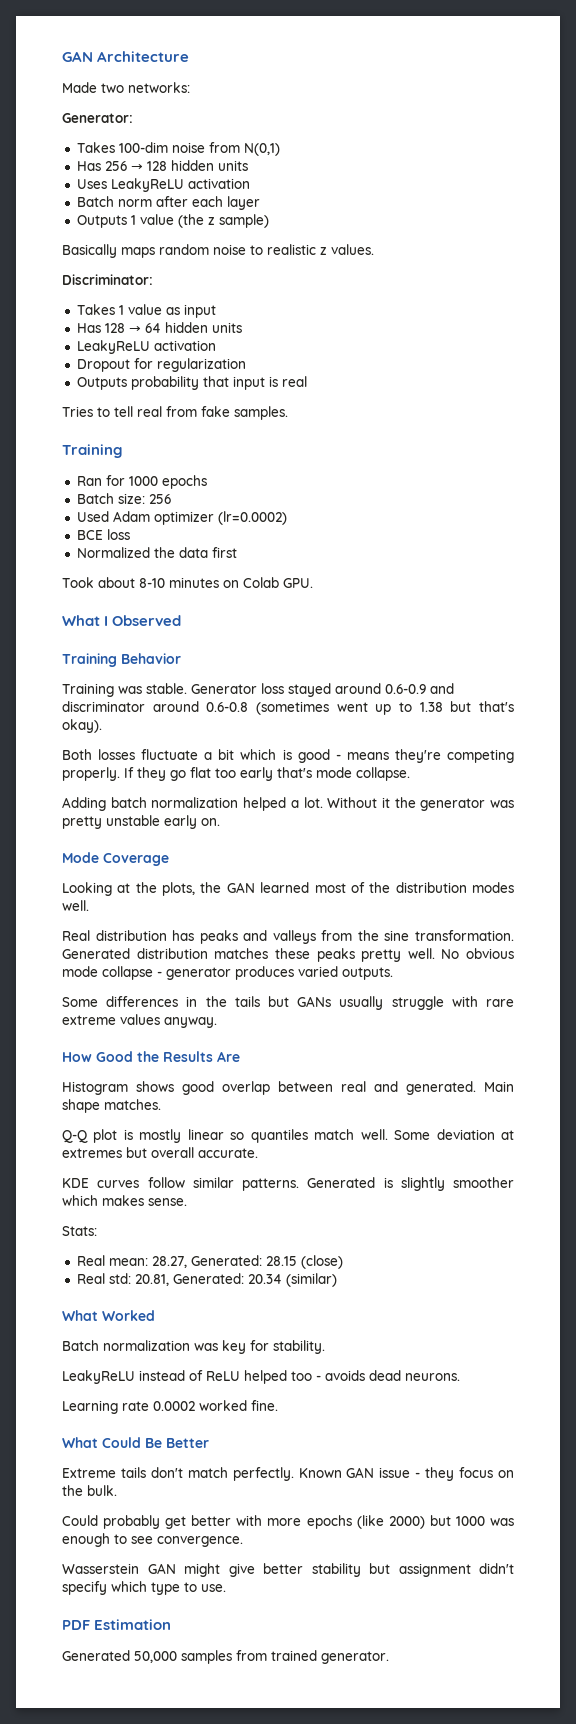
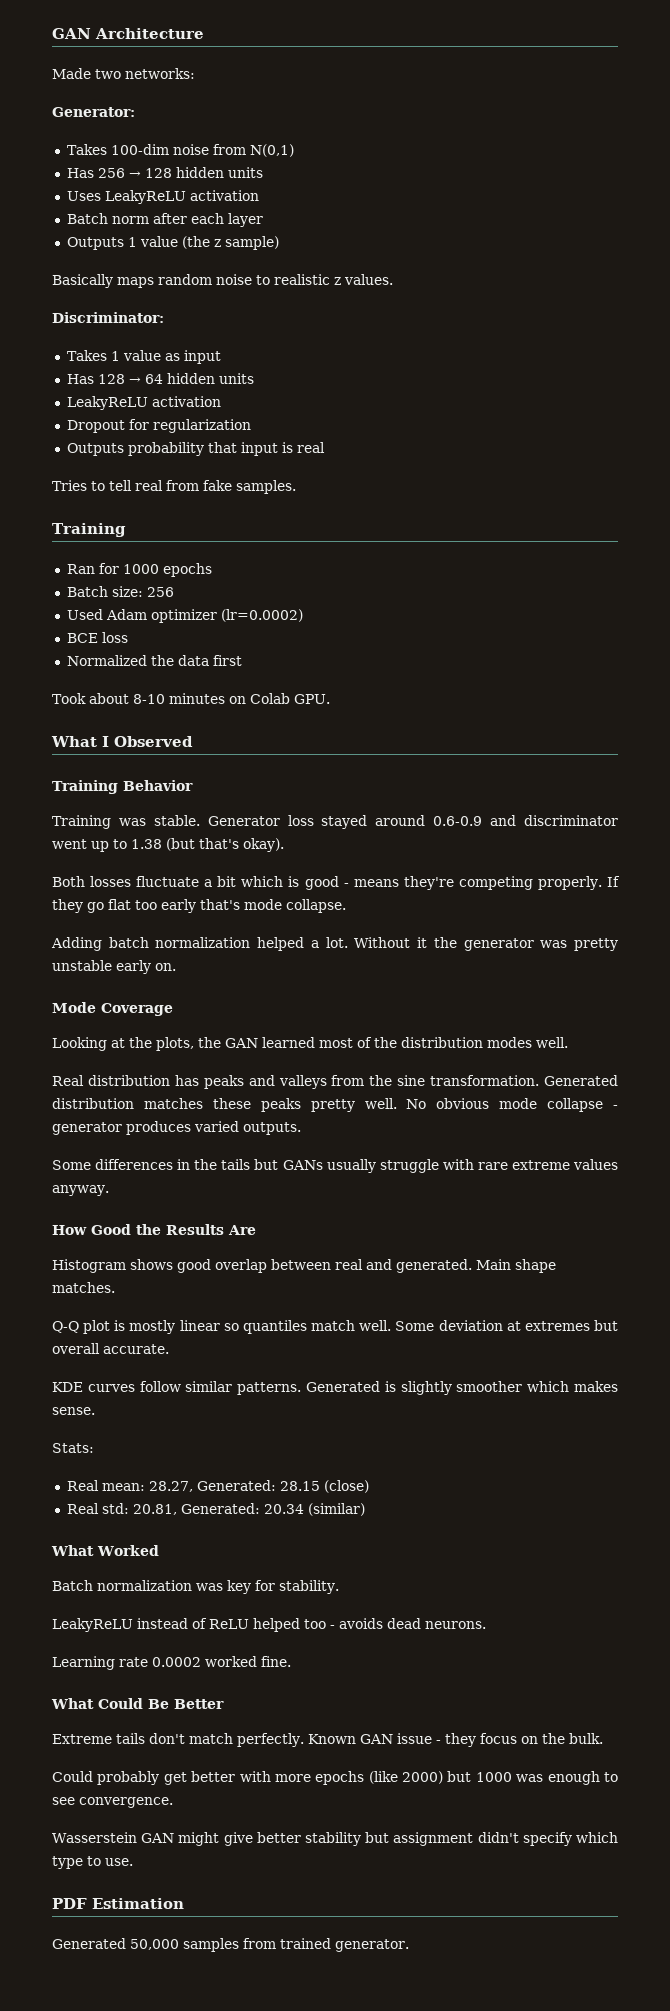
[152,701,329,715] around 0.6-0.8 (sometimes -> (619, 820) none
[450,701,472,712] but -> [166,838,195,851] (but

